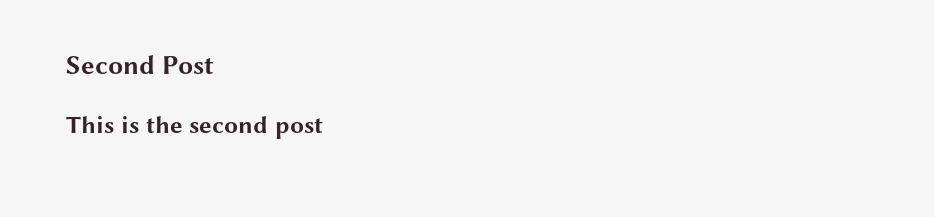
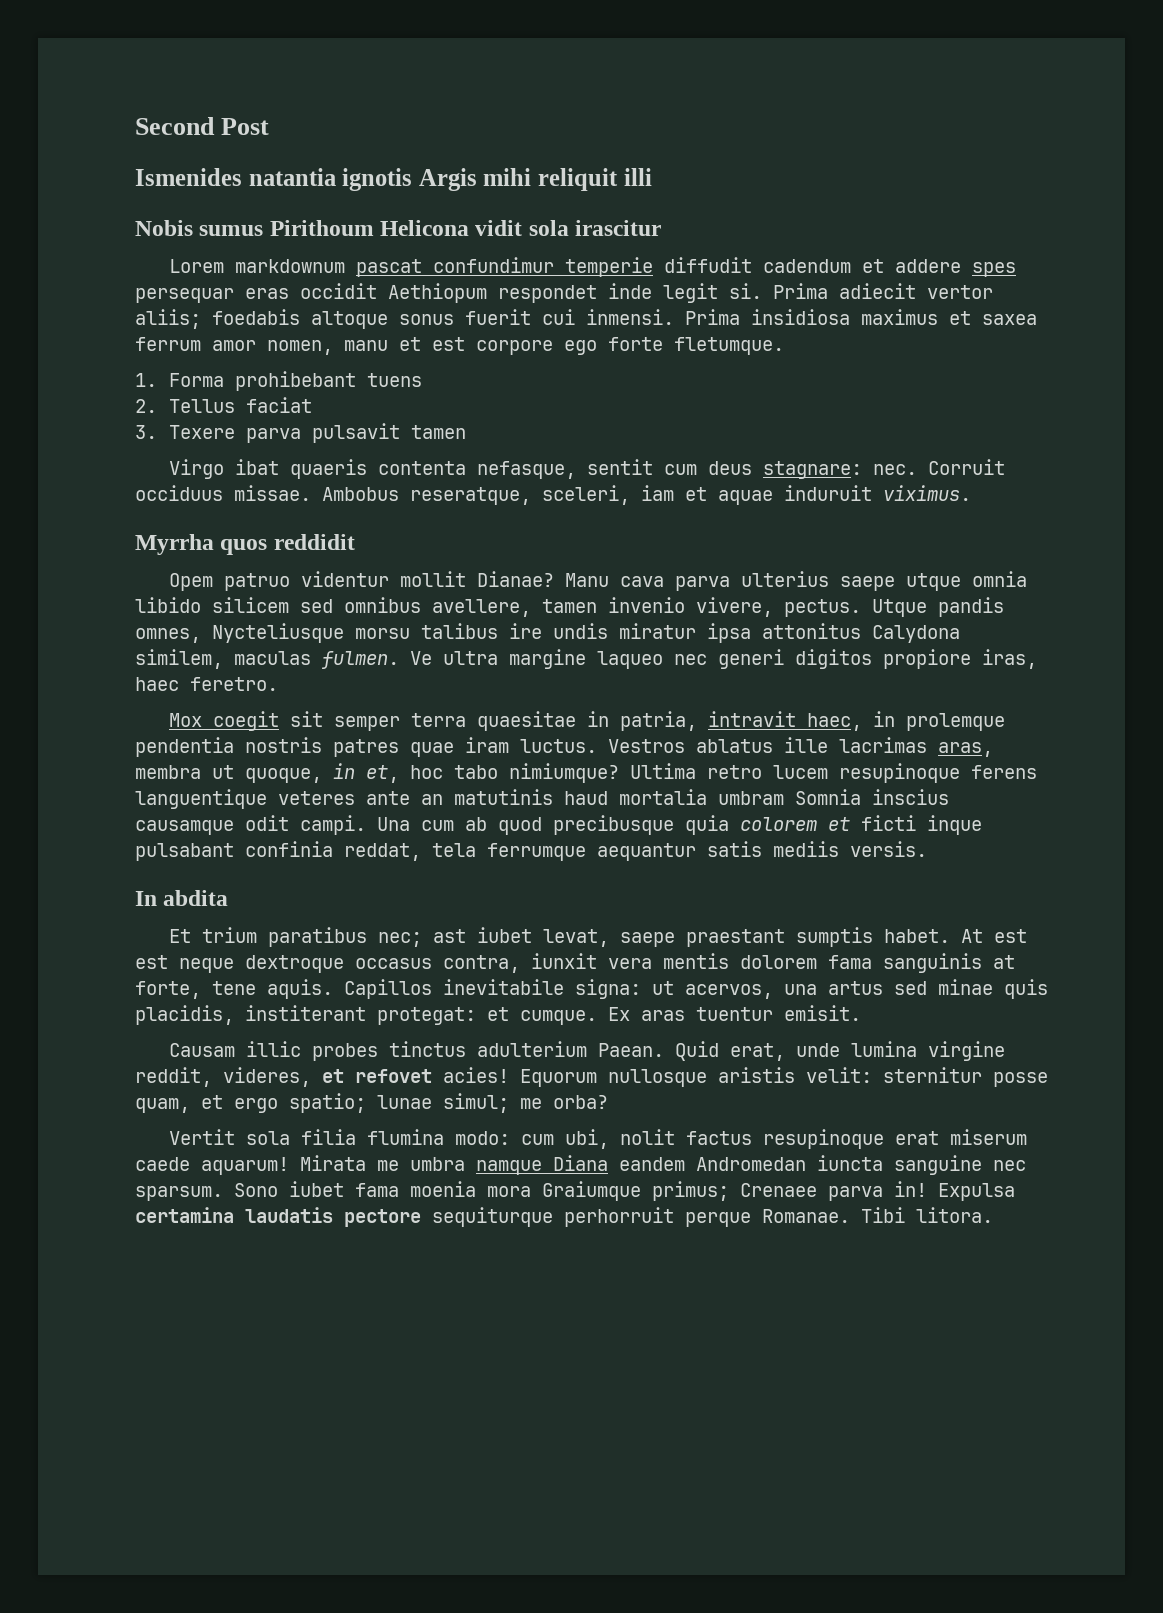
[66,116,323,139] This is the second post -> [135,168,652,191] [135,220,662,236] [169,257,1017,277] [135,283,993,303] [135,309,1037,329] [135,337,784,355] [135,371,422,391] [135,397,312,413] [135,423,466,443] [169,459,1006,479] [135,485,971,505] [135,534,355,555] [169,571,1028,591] [135,597,1004,617] [135,623,960,643] [135,649,1037,669] [135,677,278,691] [169,711,1006,731] [135,737,993,757] [135,763,1037,783] [135,789,949,809] [135,815,982,835] [135,841,927,861] [135,890,229,906] [169,927,1028,947] [135,953,1015,973] [135,979,1048,999] [135,1005,861,1025] [169,1041,1006,1061] [135,1067,1048,1087] [135,1093,608,1113] [169,1129,1028,1149] [135,1155,1026,1175] [135,1181,1015,1201] [135,1207,993,1227] Ismenides natantia ignotis Argis mihi reliquit illi // Nobis sumus Pirithoum Helicona vidit sola irascitur // Lorem markdownum pascat confundimur temperie diffudit cadendum et addere spes persequar eras occidit Aethiopum respondet inde legit si. Prima adiecit vertor aliis; foedabis altoque sonus fuerit cui inmensi. Prima insidiosa maximus et saxea ferrum amor nomen, manu et est corpore ego forte fletumque. // 1. Forma prohibebant tuens // 2. Tellus faciat // 3. Texere parva pulsavit tamen // Virgo ibat quaeris contenta nefasque, sentit cum deus stagnare: nec. Corruit occiduus missae. Ambobus reseratque, sceleri, iam et aquae induruit viximus. // Myrrha quos reddidit // Opem patruo videntur mollit Dianae? Manu cava parva ulterius saepe utque omnia libido silicem sed omnibus avellere, tamen invenio vivere, pectus. Utque pandis omnes, Nycteliusque morsu talibus ire undis miratur ipsa attonitus Calydona similem, maculas fulmen. Ve ultra margine laqueo nec generi digitos propiore iras, haec feretro. // Mox coegit sit semper terra quaesitae in patria, intravit haec, in prolemque pendentia nostris patres quae iram luctus. Vestros ablatus ille lacrimas aras, membra ut quoque, in et, hoc tabo nimiumque? Ultima retro lucem resupinoque ferens languentique veteres ante an matutinis haud mortalia umbram Somnia inscius causamque odit campi. Una cum ab quod precibusque quia colorem et ficti inque pulsabant confinia reddat, tela ferrumque aequantur satis mediis versis. // In abdita // Et trium paratibus nec; ast iubet levat, saepe praestant sumptis habet. At est est neque dextroque occasus contra, iunxit vera mentis dolorem fama sanguinis at forte, tene aquis. Capillos inevitabile signa: ut acervos, una artus sed minae quis placidis, institerant protegat: et cumque. Ex aras tuentur emisit. // Causam illic probes tinctus adulterium Paean. Quid erat, unde lumina virgine reddit, videres, et refovet acies! Equorum nullosque aristis velit: sternitur posse quam, et ergo spatio; lunae simul; me orba? // Vertit sola filia flumina modo: cum ubi, nolit factus resupinoque erat miserum caede aquarum! Mirata me umbra namque Diana eandem Andromedan iuncta sanguine nec sparsum. Sono iubet fama moenia mora Graiumque primus; Crenaee parva in! Expulsa certamina laudatis pectore sequiturque perhorruit perque Romanae. Tibi litora.

